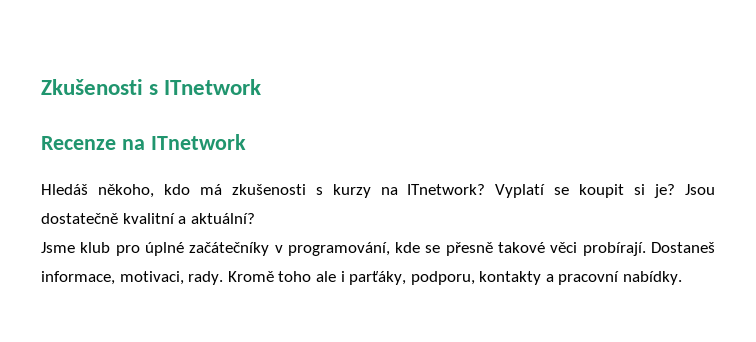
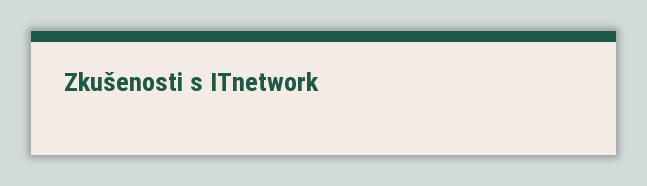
[41,134,246,150] [41,184,716,198] [41,213,255,224] [41,242,715,256] [41,271,683,285] // Recenze na ITnetwork // Hledáš někoho, kdo má zkušenosti s kurzy na ITnetwork? Vyplatí se koupit si je? Jsou dostatečně kvalitní a aktuální? // Jsme klub pro úplné začátečníky v programování, kde se přesně takové věci probírají. Dostaneš informace, motivaci, rady. Kromě toho ale i parťáky, podporu, kontakty a pracovní nabídky. -> (320, 81) none

